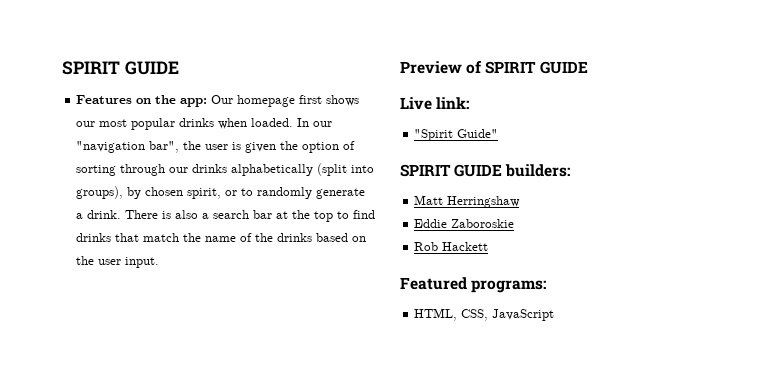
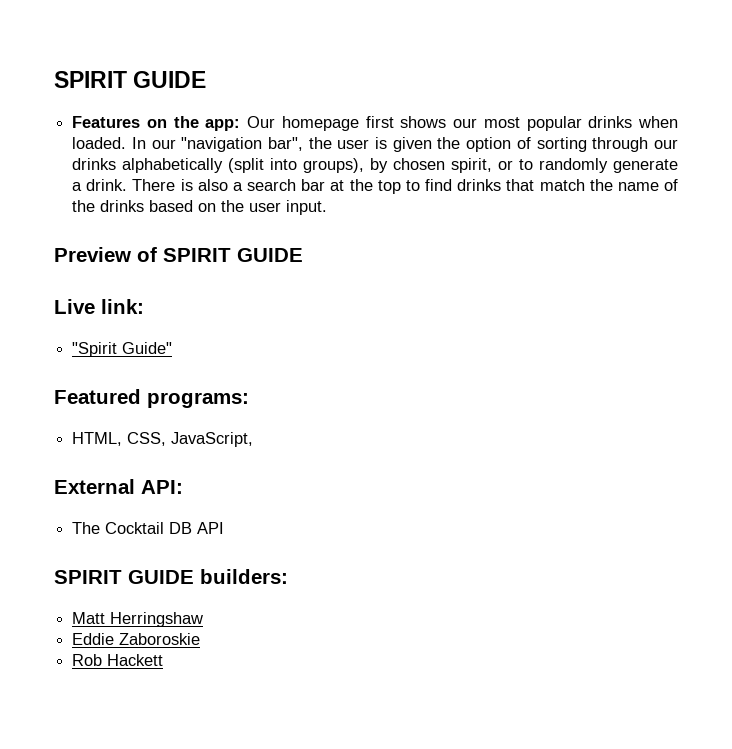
(499, 133) none -> [54,389,249,408] [72,432,254,447] [54,479,183,494] [72,522,225,534] // Featured programs: // HTML, CSS, JavaScript, // External API: // The Cocktail DB API
[400,277,547,293] [414,308,555,321] // Featured programs: // HTML, CSS, JavaScript -> (164, 660) none

